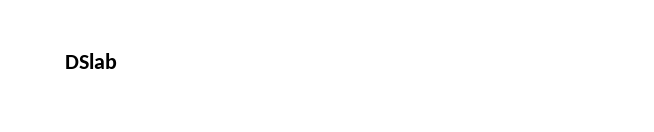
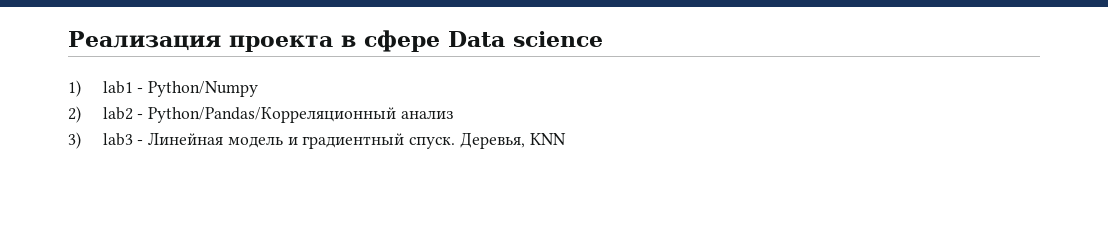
[65,53,117,69] DSlab -> [68,30,603,52] [68,80,259,97] [68,106,454,123] [68,132,566,149] Реализация проекта в сфере Data science // 1) lab1 - Python/Numpy // 2) lab2 - Python/Pandas/Корреляционный анализ // 3) lab3 - Линейная модель и градиентный спуск. Деревья, KNN

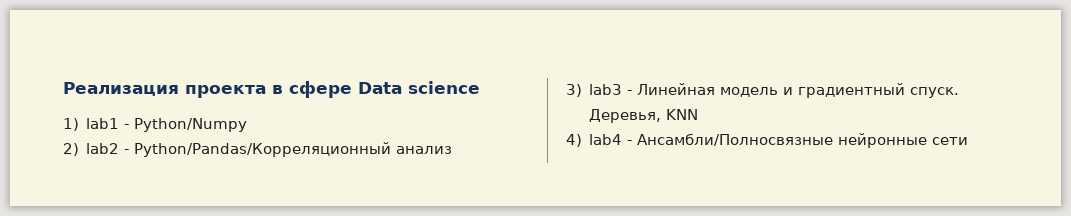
(566, 139) none -> [566,133,969,148] // 4) lab4 - Ансамбли/Полносвязные нейронные сети

